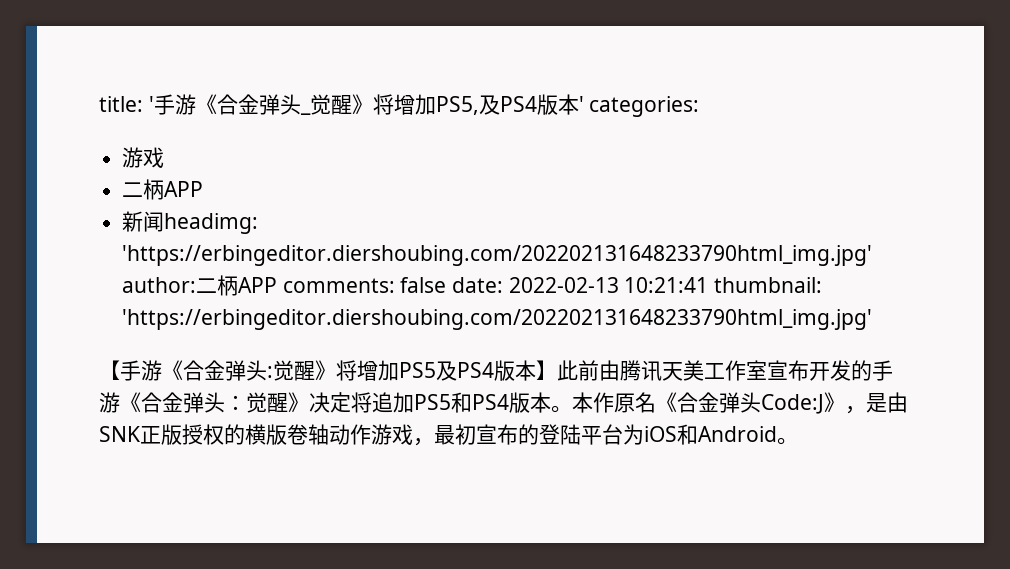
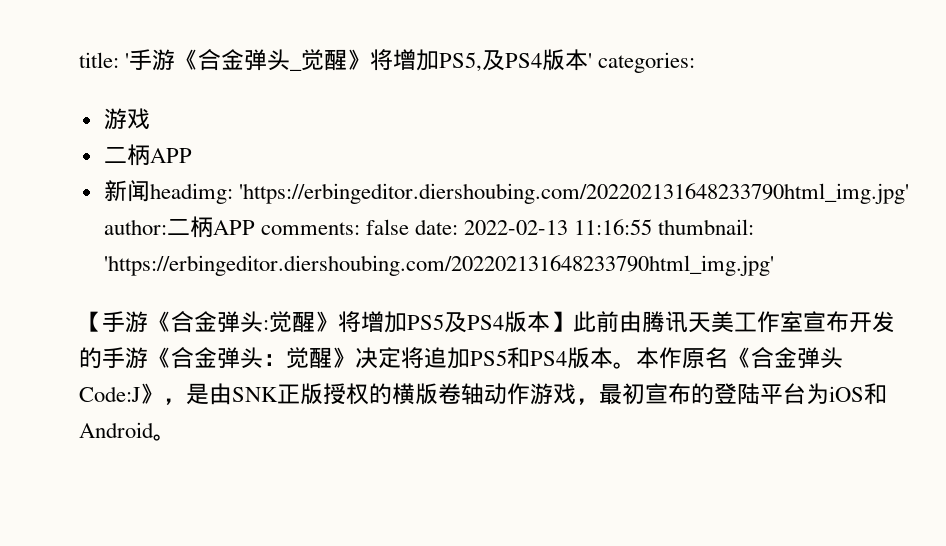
[624,277,709,293] 10:21:41 -> [574,219,653,235] 11:16:55

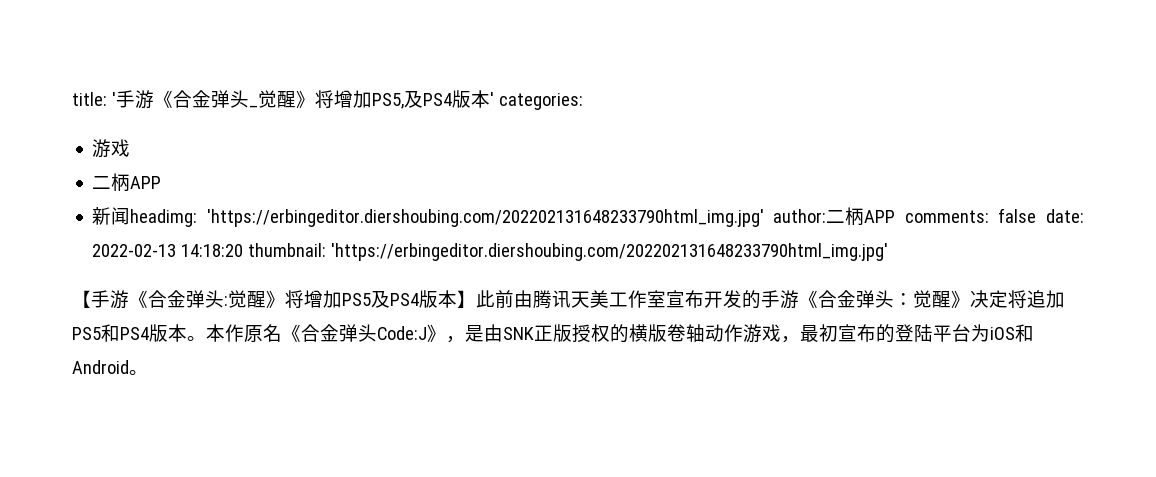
[574,219,653,235] 11:16:55 -> [181,244,244,257] 14:18:20

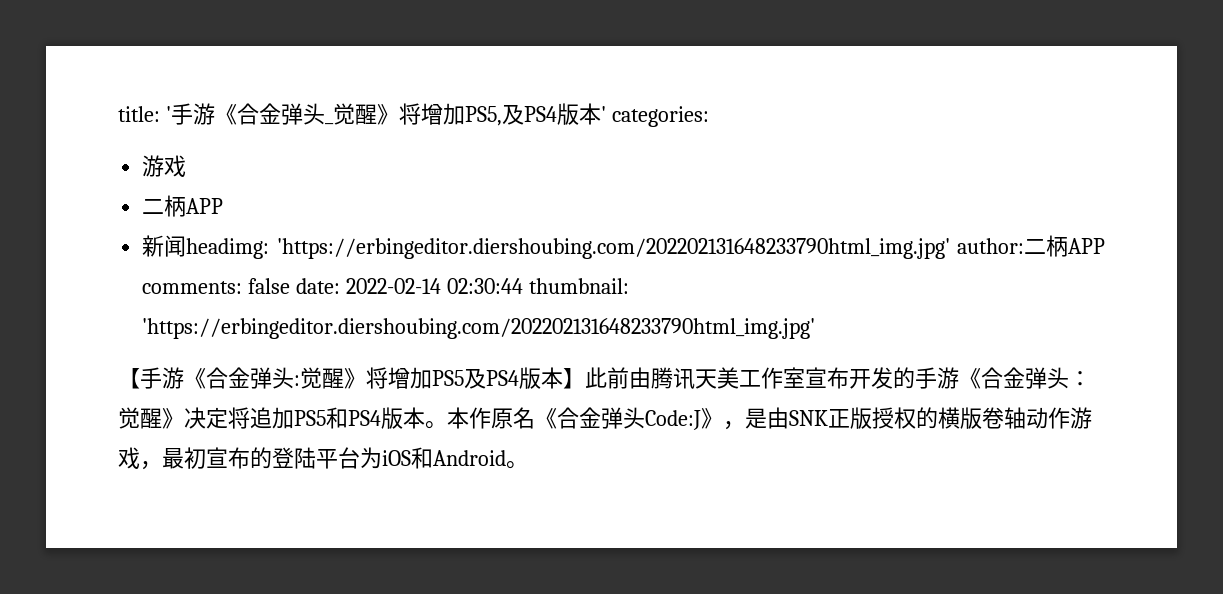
[92,244,244,257] 2022-02-13 14:18:20 -> [346,278,523,294] 2022-02-14 02:30:44

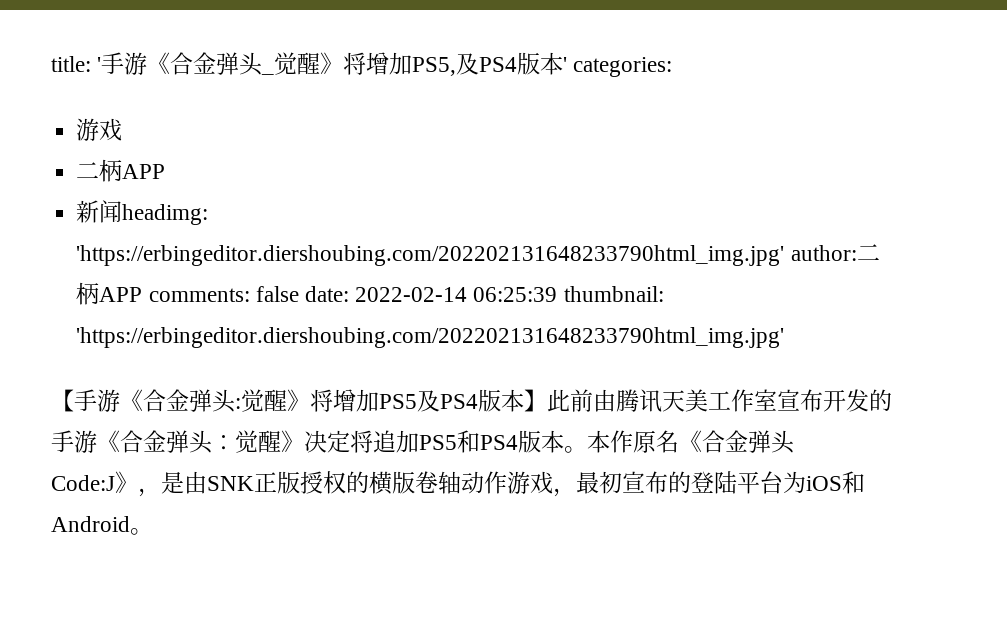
[446,278,523,294] 02:30:44 -> [473,287,558,302] 06:25:39

